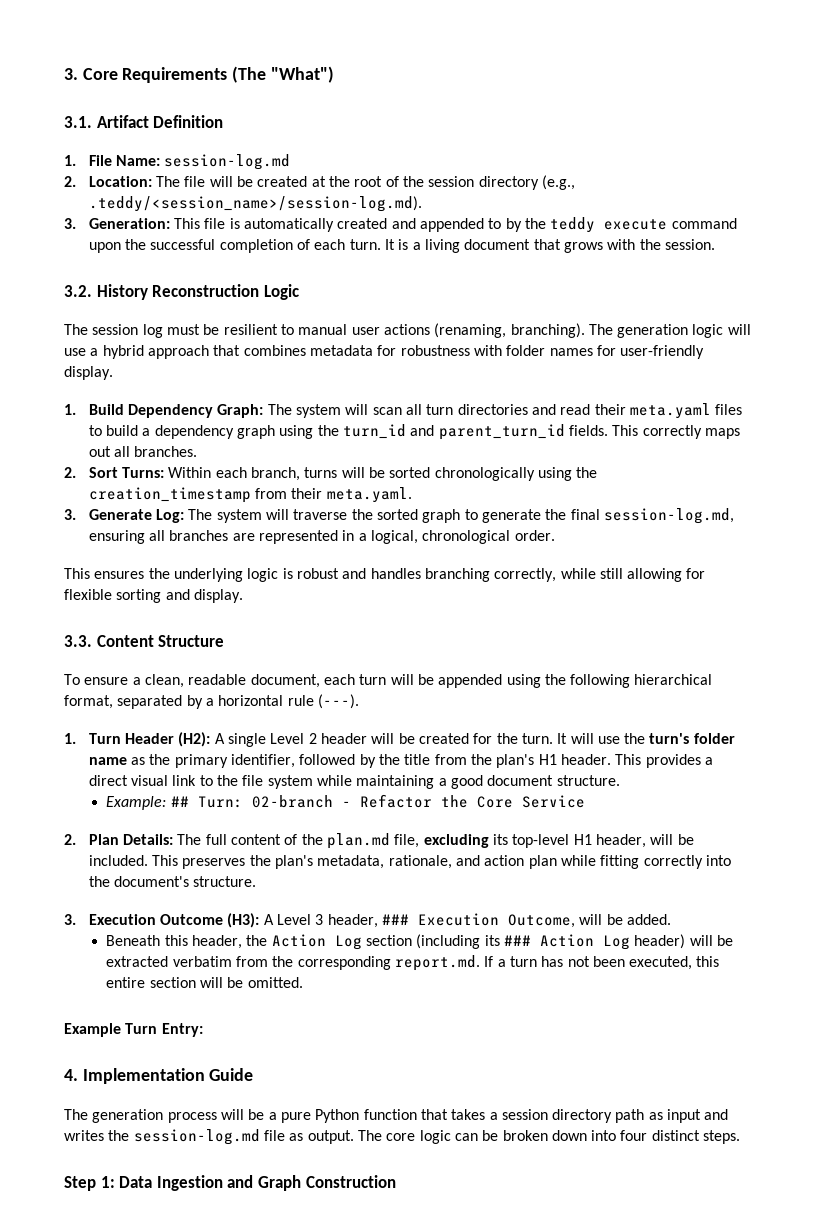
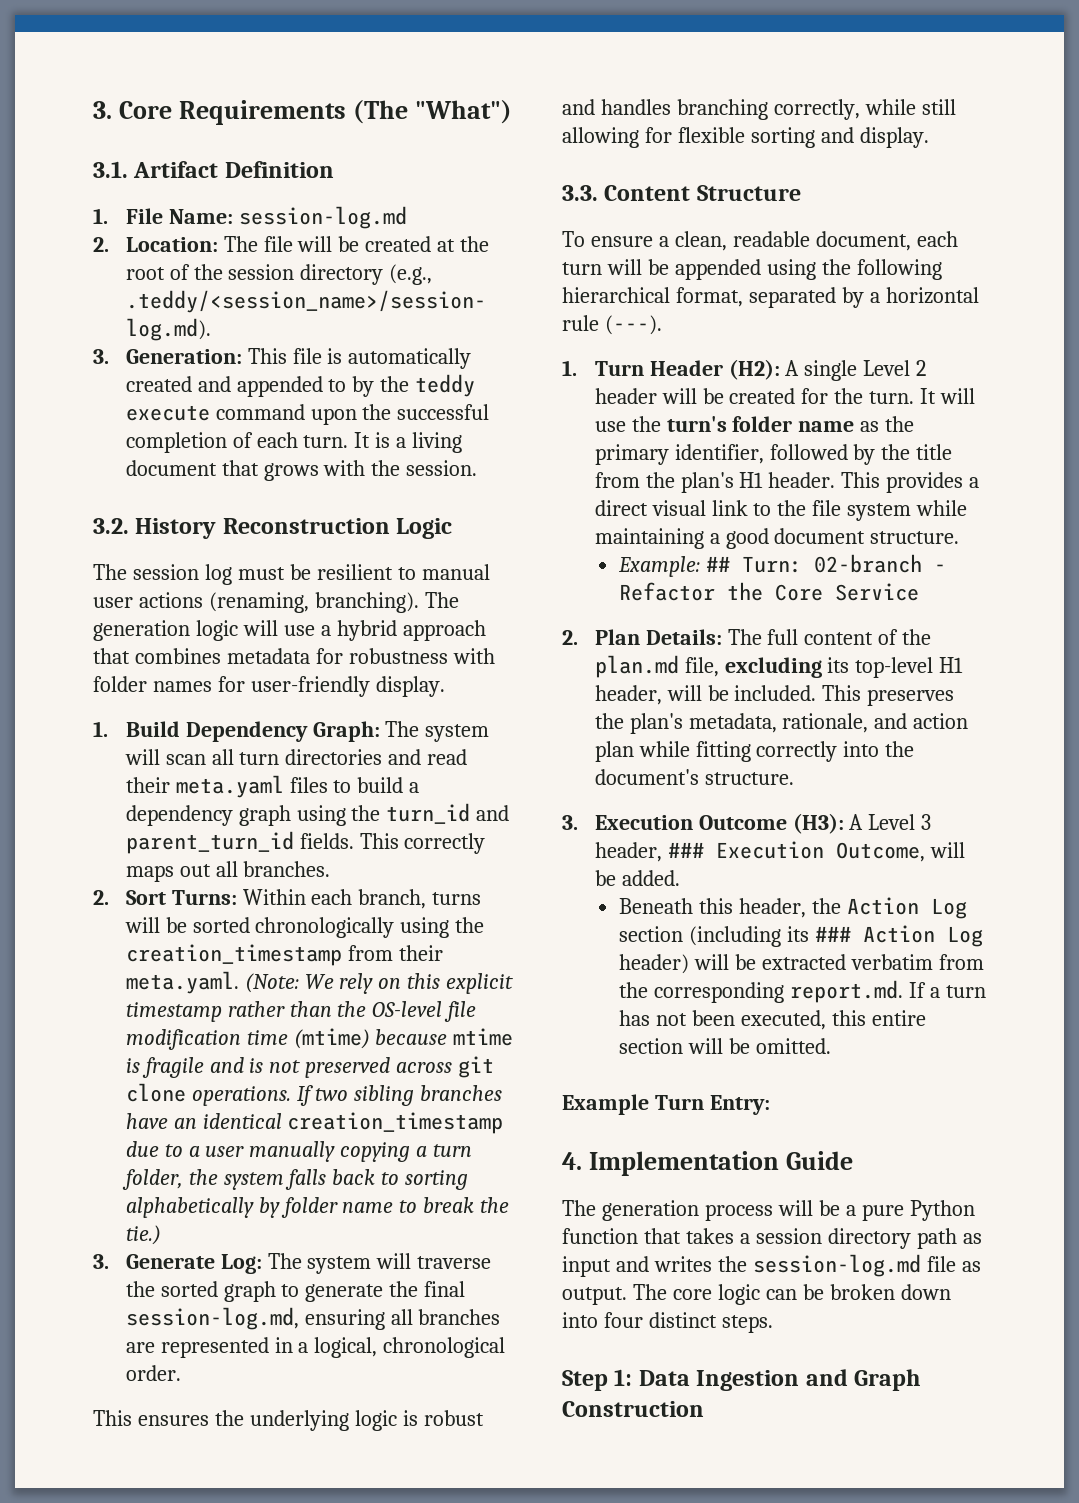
(412, 495) none -> [244,973,514,994] [125,1001,477,1022] [125,1028,514,1050] [125,1056,495,1078] [125,1083,503,1106] [125,1112,504,1134] [125,1141,473,1162] [121,1169,469,1190] [125,1197,510,1218] [125,1225,161,1245] (Note: We rely on this explicit timestamp rather than the OS-level file modification time (mtime) because mtime is fragile and is not preserved across git clone operations. If two sibling branches have an identical creation_timestamp due to a user manually copying a turn folder, the system falls back to sorting alphabetically by folder name to break the tie.)

